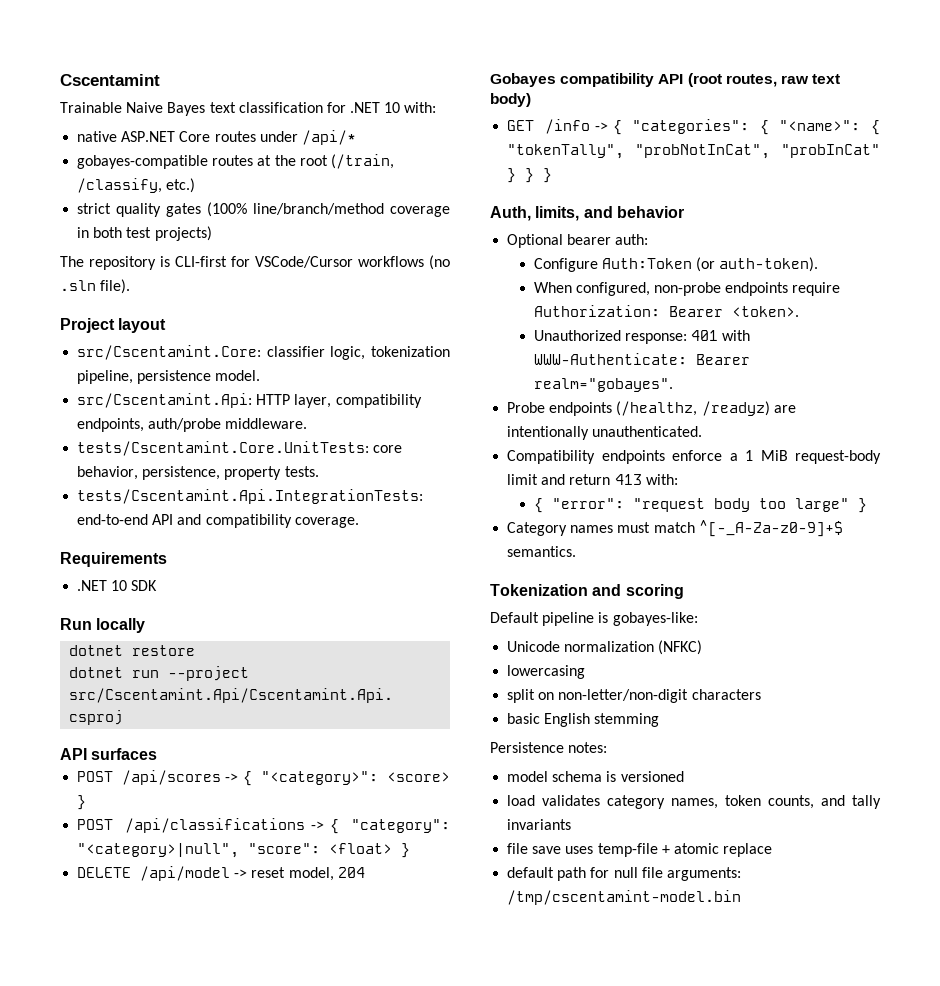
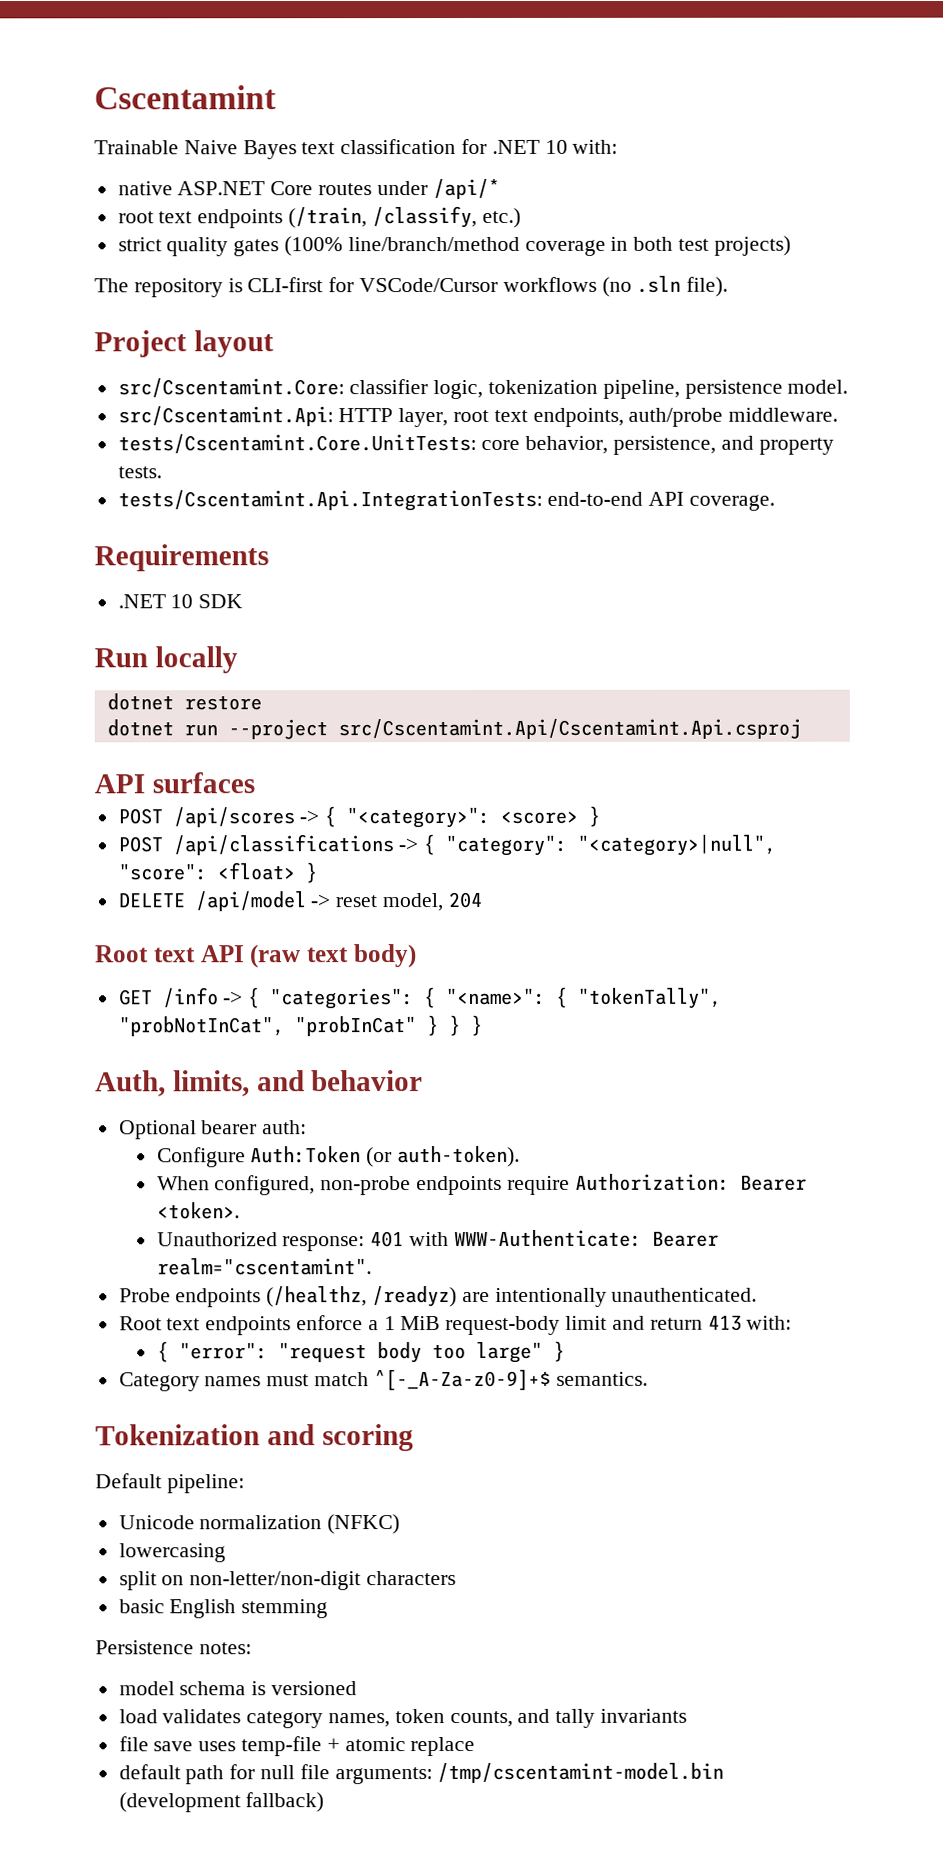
[77,155,328,169] gobayes-compatible routes at the root -> [117,209,284,229] root text endpoints
[335,394,422,408] compatibility -> [453,409,528,423] root text
(221, 473) none -> [720,435,754,450] and
[177,514,292,528] and compatibility -> (685, 498) none
[490,73,809,87] Gobayes compatibility API (root routes, raw -> [95,944,302,969] Root text API (raw
[533,378,673,392] realm="gobayes". -> [156,1258,372,1276] realm="cscentamint".
[507,450,596,464] Compatibility -> [118,1316,201,1331] Root text
[542,612,698,626] pipeline is gobayes-like: -> [166,1474,245,1494] pipeline:
(742, 897) none -> [118,1792,325,1813] (development fallback)

